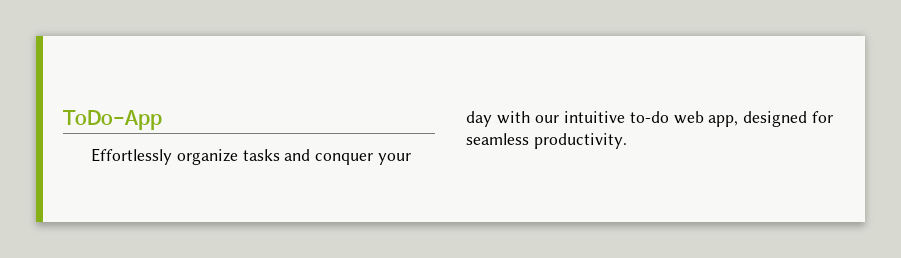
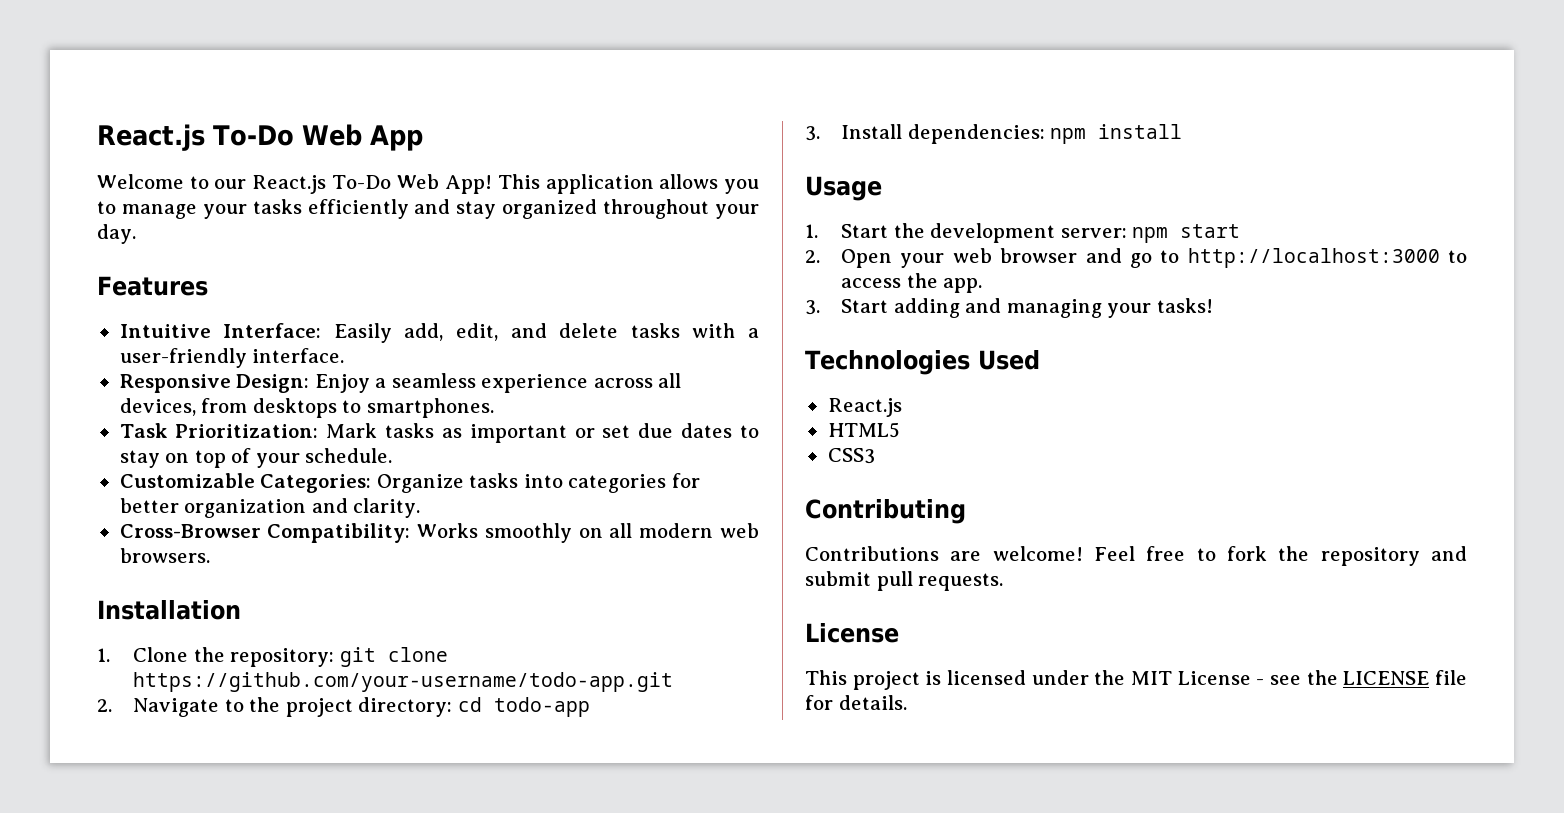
[63,110,162,130] [91,148,411,165] [466,111,833,127] [466,133,627,149] ToDo-App // Effortlessly organize tasks and conquer your day with our intuitive to-do web app, designed for seamless productivity. -> [97,124,423,151] [97,174,759,194] [97,199,760,219] [97,224,136,244] [97,276,208,296] [119,323,760,343] [119,348,345,368] [119,373,682,393] [119,398,494,418] [119,423,760,443] [119,448,393,468] [119,473,700,493] [119,498,421,518] [119,523,759,543] [119,548,210,563] [97,600,241,620] [97,647,448,667] [133,672,674,692] [97,697,590,717] [805,124,1183,144] [805,176,882,201] [805,223,1241,243] [805,248,1467,268] [841,273,983,293] [805,298,1213,318] [805,350,1040,375] [827,398,902,417] [827,422,900,438] [827,448,875,464] [805,499,966,524] [805,546,1467,566] [805,571,1004,591] [805,623,899,643] [805,670,1467,690] [805,695,907,710] React.js To-Do Web App // Welcome to our React.js To-Do Web App! This application allows you to manage your tasks efficiently and stay organized throughout your day. // Features // Intuitive Interface: Easily add, edit, and delete tasks with a user-friendly interface. // Responsive Design: Enjoy a seamless experience across all devices, from desktops to smartphones. // Task Prioritization: Mark tasks as important or set due dates to stay on top of your schedule. // Customizable Categories: Organize tasks into categories for better organization and clarity. // Cross-Browser Compatibility: Works smoothly on all modern web browsers. // Installation // 1. Clone the repository: git clone https://github.com/your-username/todo-app.git // 2. Navigate to the project directory: cd todo-app // 3. Install dependencies: npm install // Usage // 1. Start the development server: npm start // 2. Open your web browser and go to http://localhost:3000 to access the app. // 3. Start adding and managing your tasks! // Technologies Used // React.js // HTML5 // CSS3 // Contributing // Contributions are welcome! Feel free to fork the repository and submit pull requests. // License // This project is licensed under the MIT License - see the LICENSE file for details.

